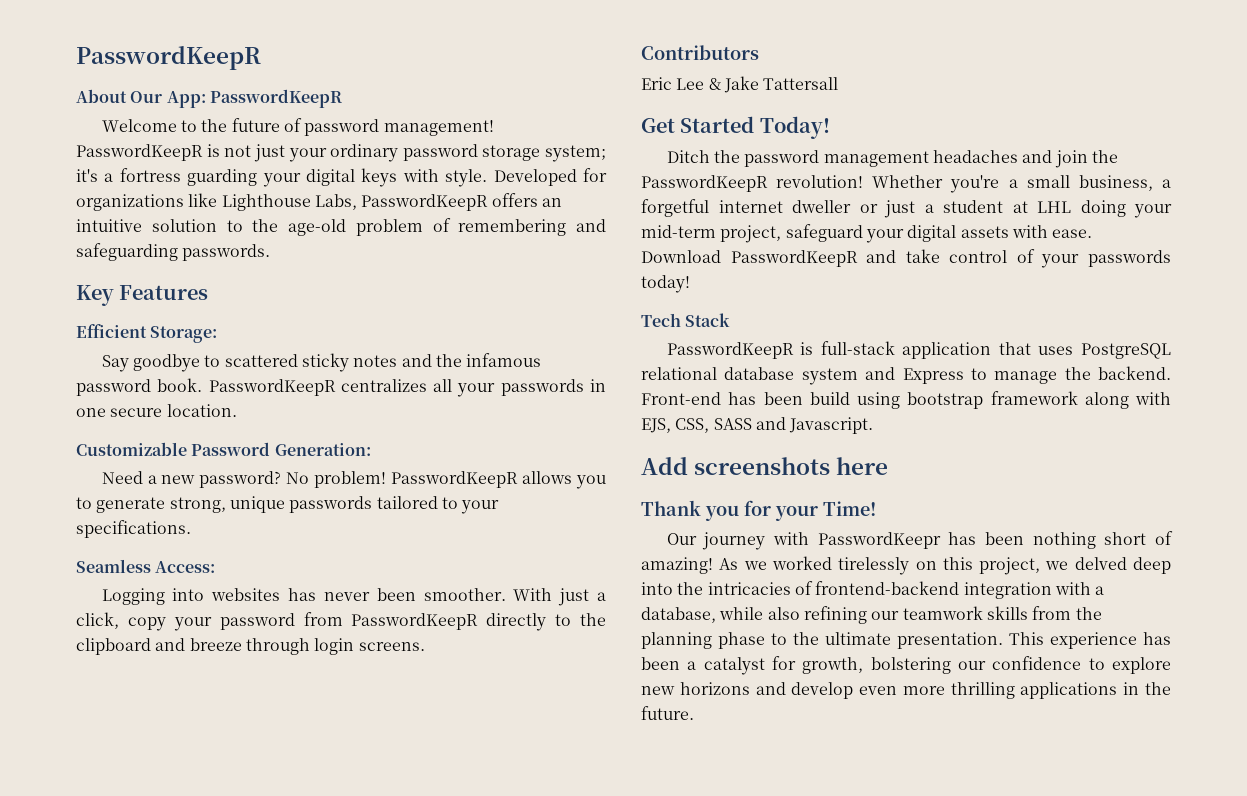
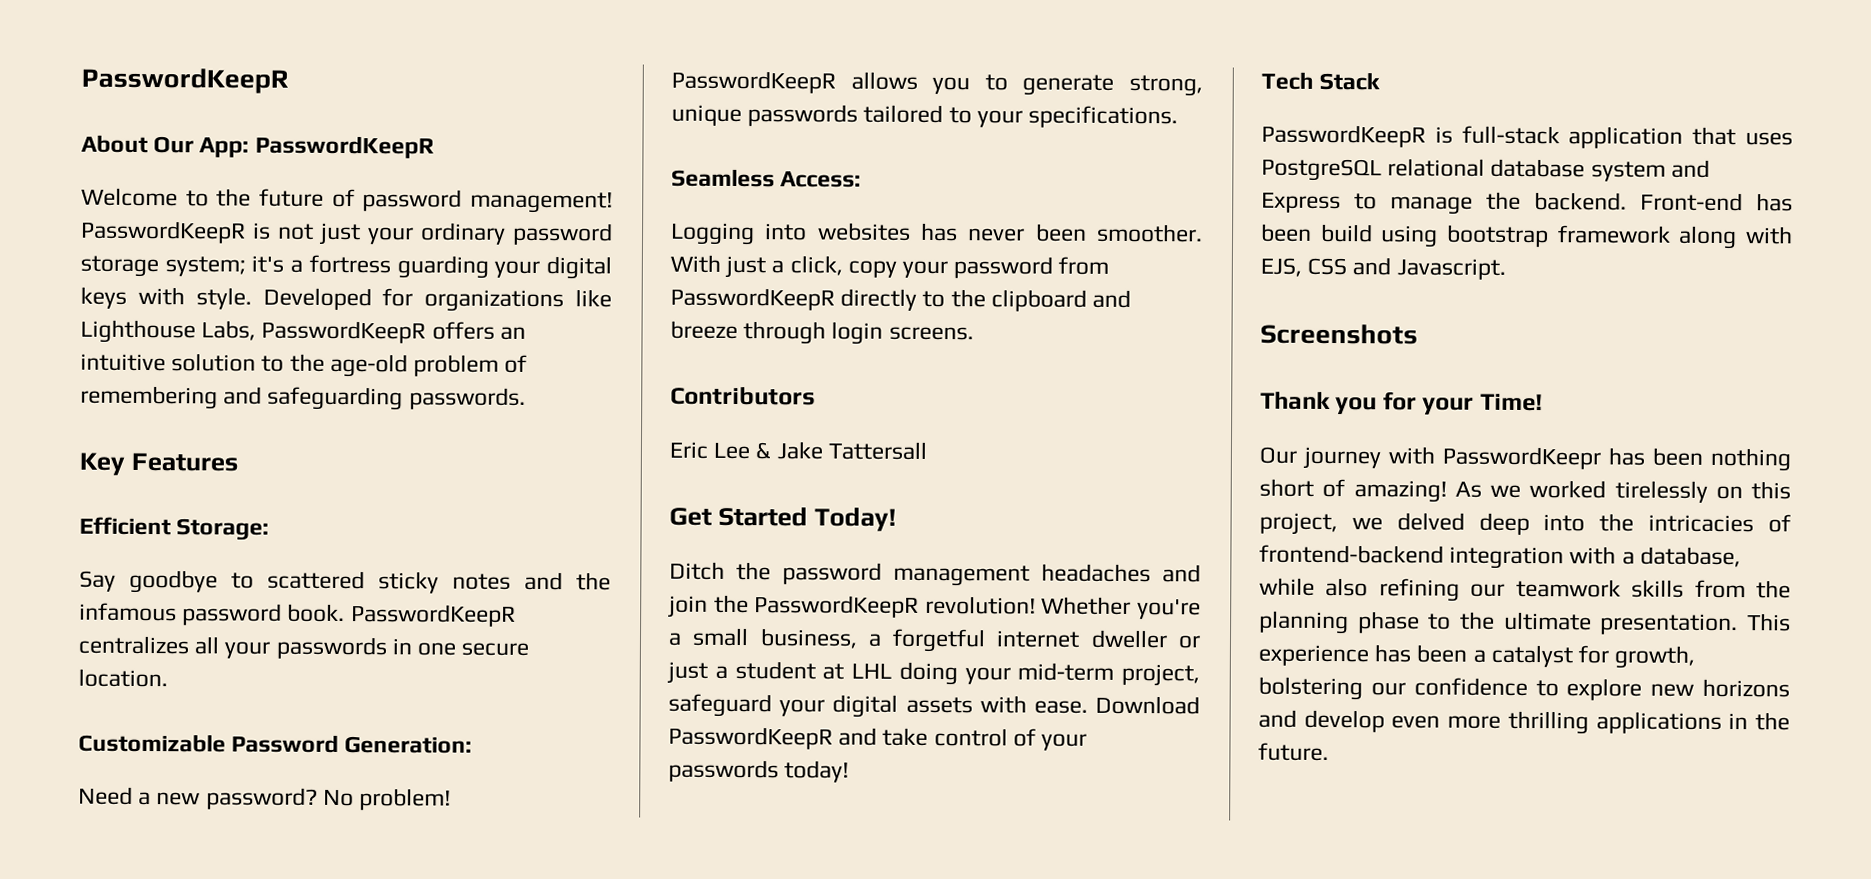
[675,418,752,433] CSS, SASS -> [1307,257,1348,276] CSS
[641,457,889,475] Add screenshots here -> [1260,323,1418,345] Screenshots

